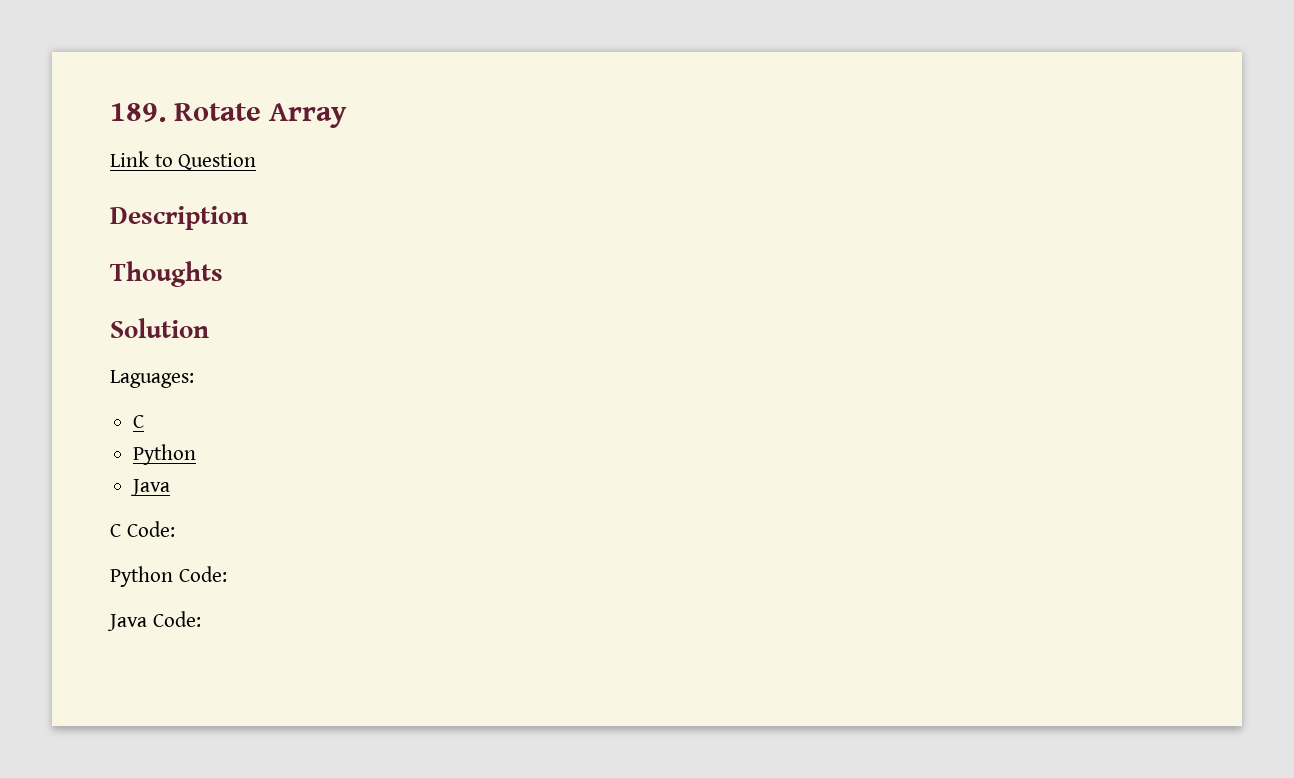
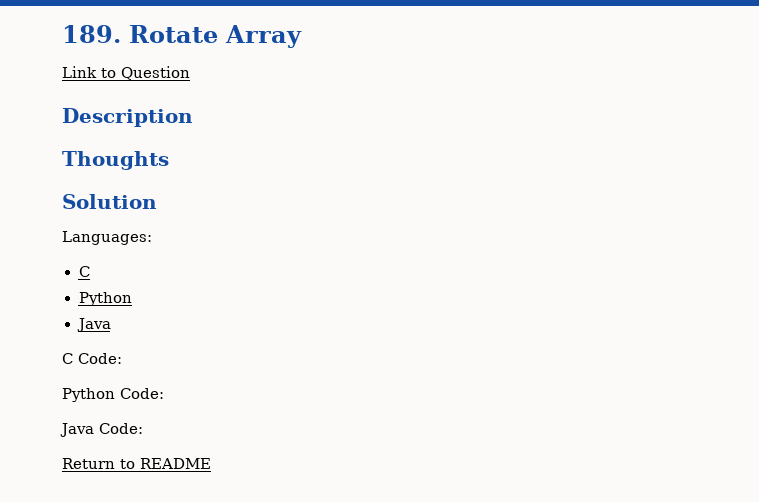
[110,370,194,388] Laguages: -> [62,231,152,245] Languages:
(201, 619) none -> [62,458,211,469] // Return to README

